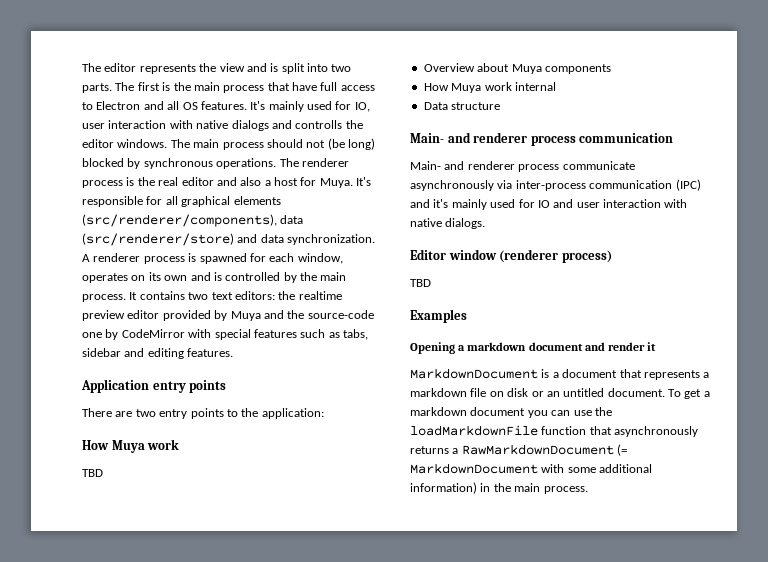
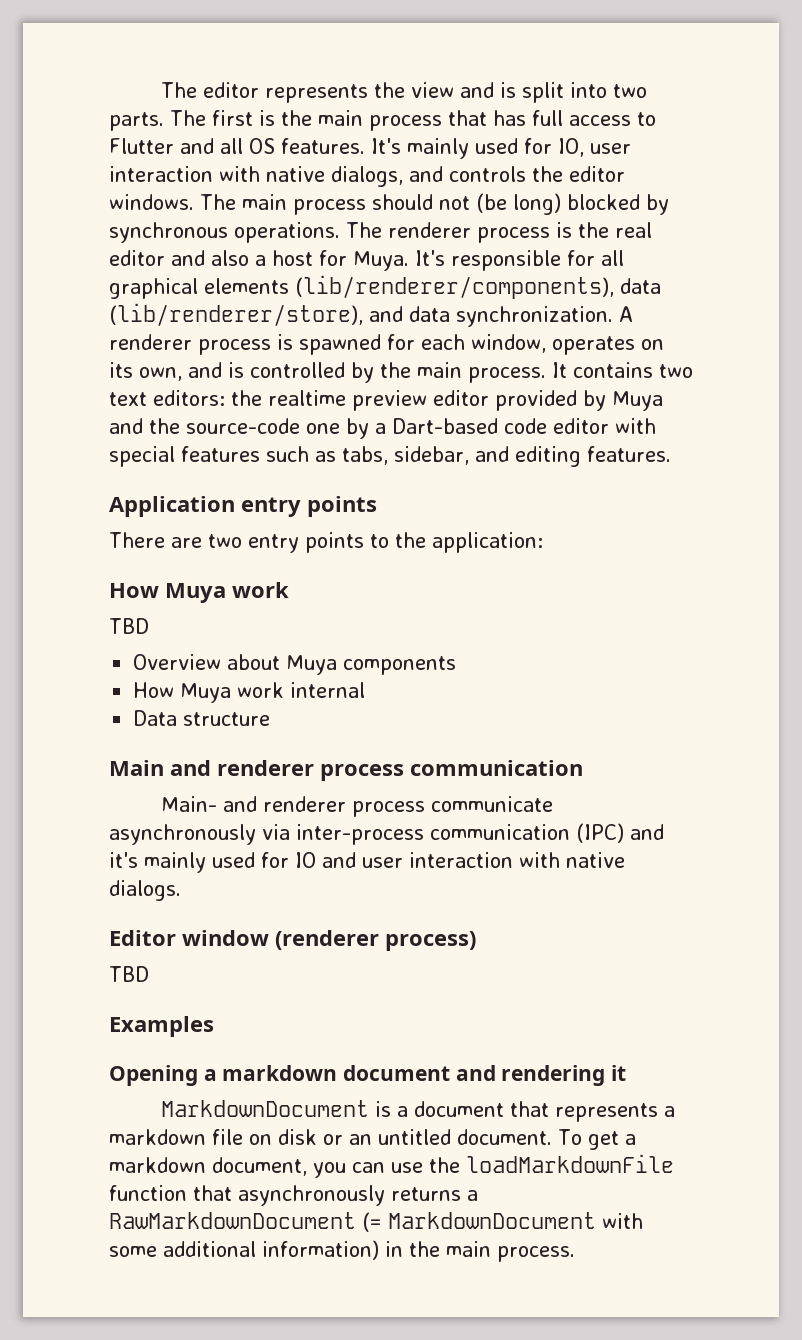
[292,82,317,91] have -> [493,110,526,126] has
[96,101,141,110] Electron -> [109,138,174,154] Flutter
[231,120,343,131] dialogs and controlls -> [331,166,526,187] dialogs, and controls
[82,214,304,227] [82,233,234,246] (src/renderer/components), data (src/renderer/store) -> [295,275,661,299] [109,303,363,326] (lib/renderer/components), data (lib/renderer/store),
[164,275,188,281] own -> [139,367,182,381] own,
[121,329,185,338] CodeMirror -> [375,418,609,434] a Dart-based code editor
[82,348,121,357] sidebar -> [394,446,469,465] sidebar,
[410,133,444,143] Main- -> [109,760,164,776] Main
[608,342,646,351] render -> [501,1065,606,1086] rendering
[470,407,526,416] document -> [212,1157,307,1176] document,

